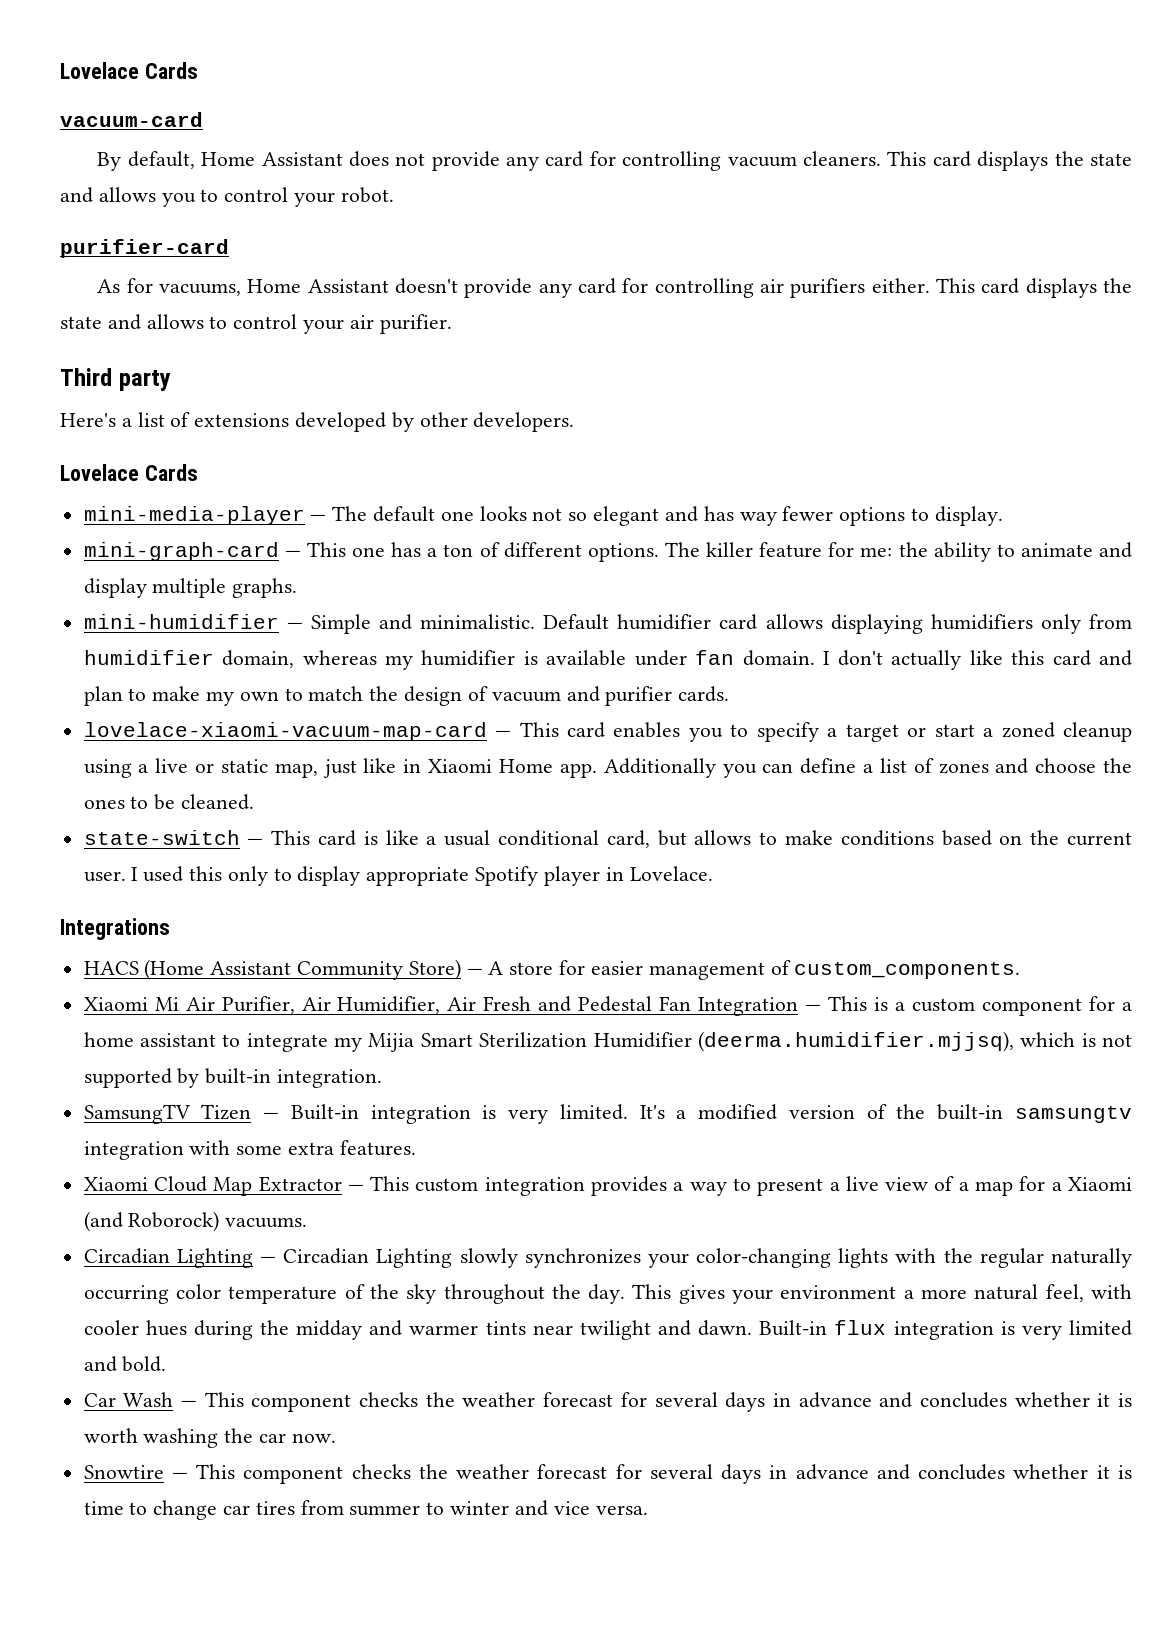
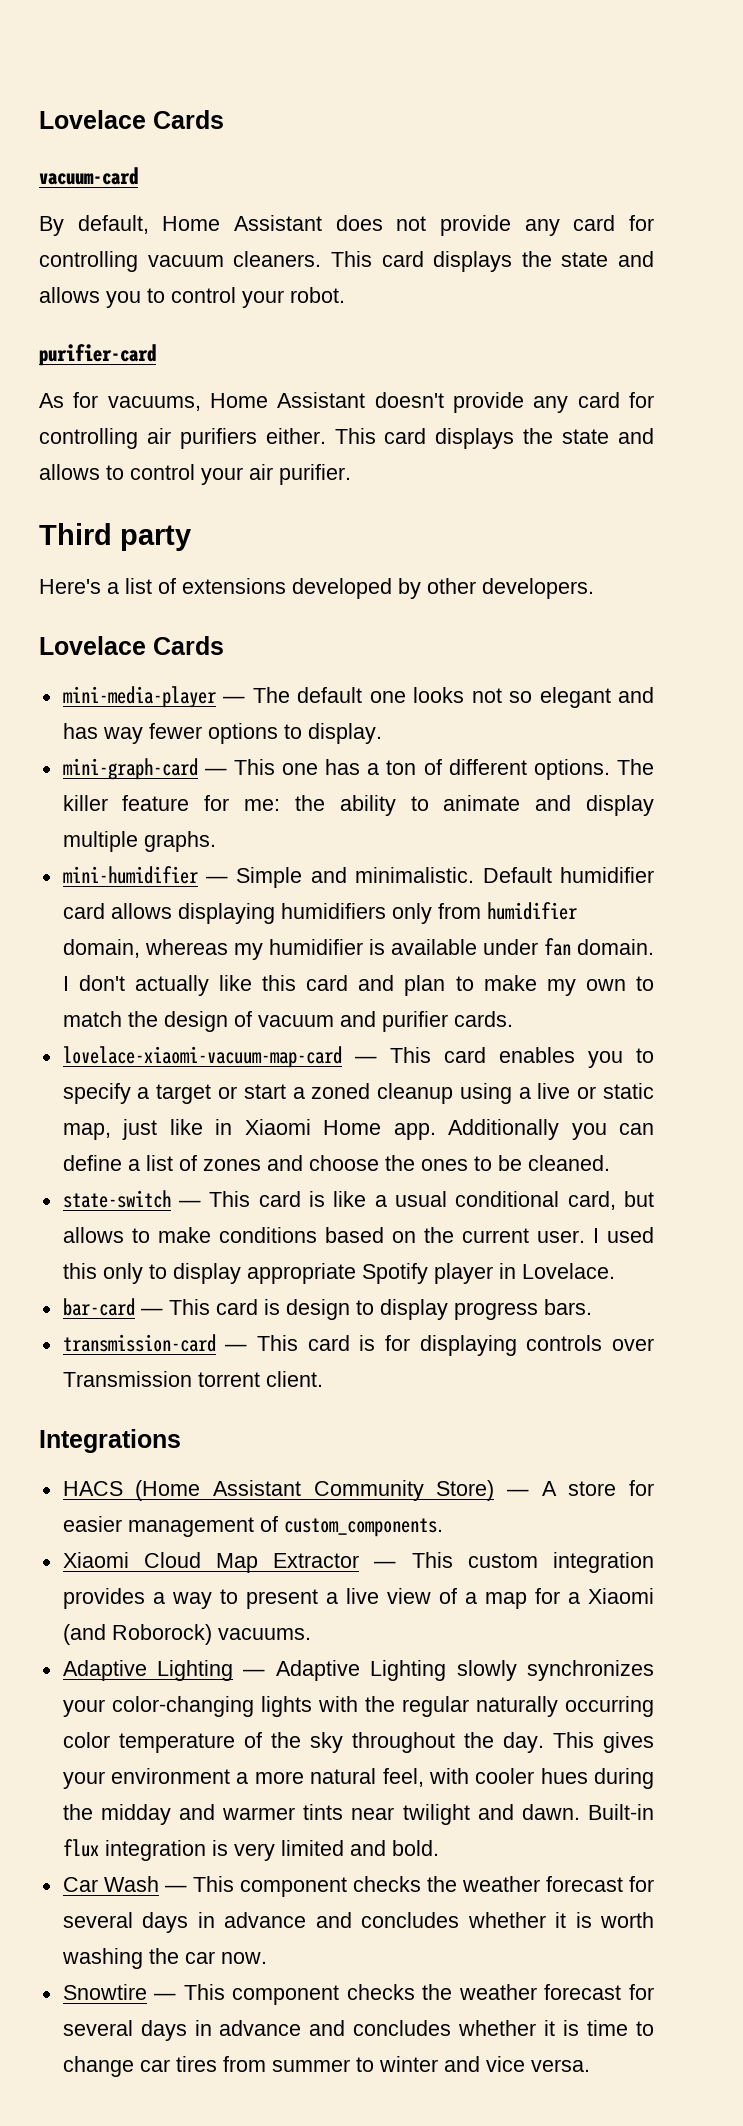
(713, 873) none -> [62,1298,592,1320] [62,1334,654,1356] [62,1371,323,1387] // bar-card — This card is design to display progress bars. // transmission-card — This card is for displaying controls over Transmission torrent client.
[83,996,1133,1016] [83,1031,1132,1052] [83,1068,383,1088] [83,1104,1132,1124] [83,1140,416,1160] // Xiaomi Mi Air Purifier, Air Humidifier, Air Fresh and Pedestal Fan Integration — This is a custom component for a home assistant to integrate my Mijia Smart Sterilization Humidifier (deerma.humidifier.mjjsq), which is not supported by built-in integration. // SamsungTV Tizen — Built-in integration is very limited. It's a modified version of the built-in samsungtv integration with some extra features. -> (443, 1527) none
[83,1248,170,1264] Circadian -> [62,1660,147,1681] Adaptive
[283,1248,370,1264] Circadian -> [275,1660,360,1681] Adaptive

